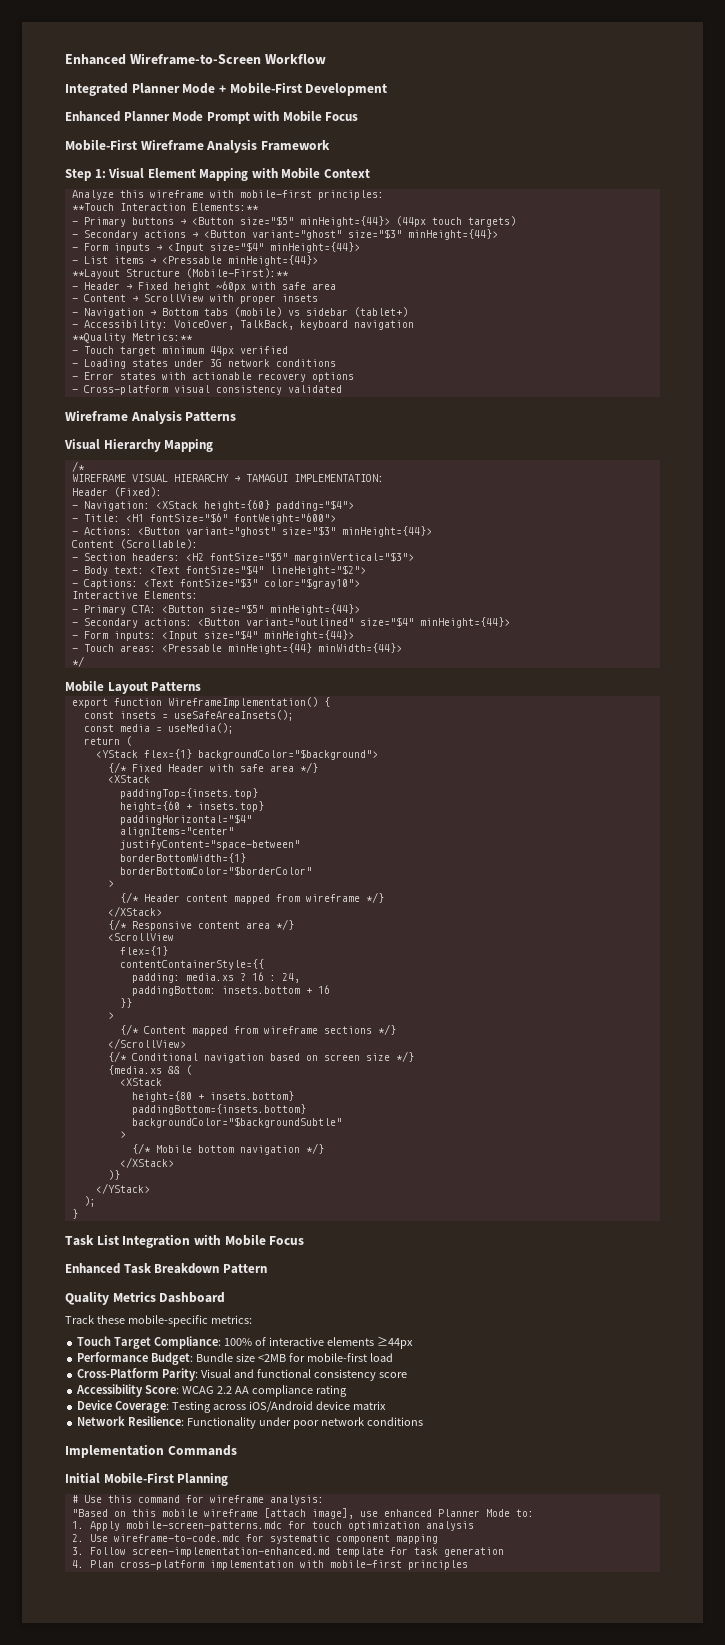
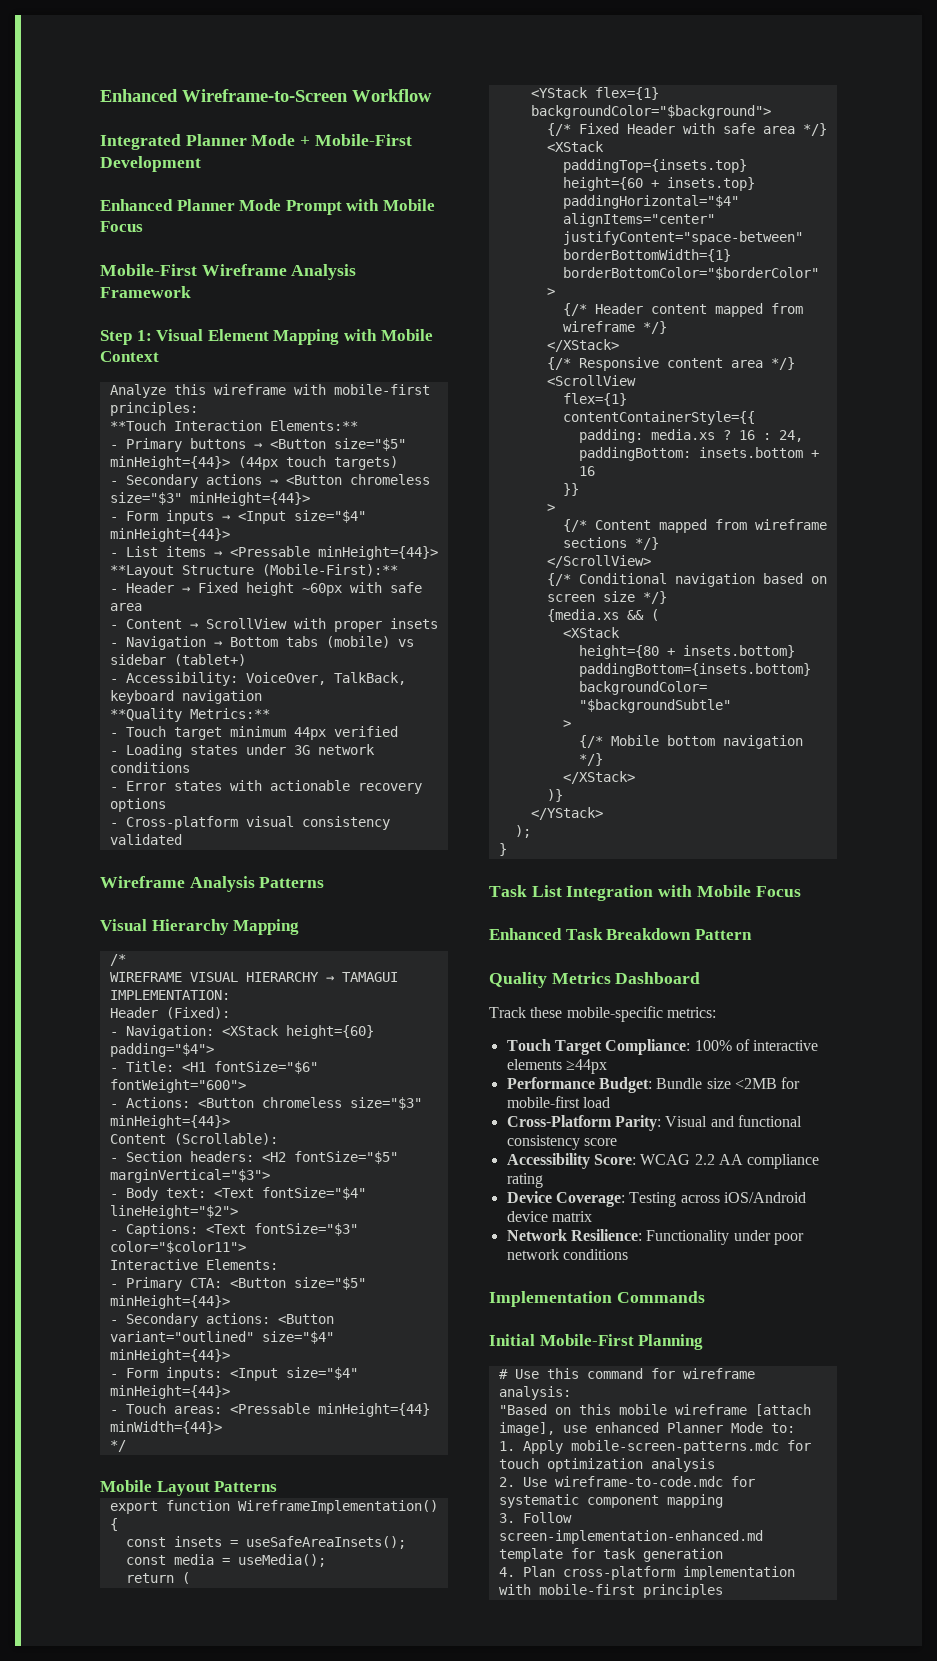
[251,230,342,240] variant="ghost" -> [349,474,430,485] chromeless
[185,527,276,537] variant="ghost" -> [261,1097,342,1108] chromeless
[263,578,360,589] color="$gray10"> -> [109,1241,246,1254] color="$color11">

